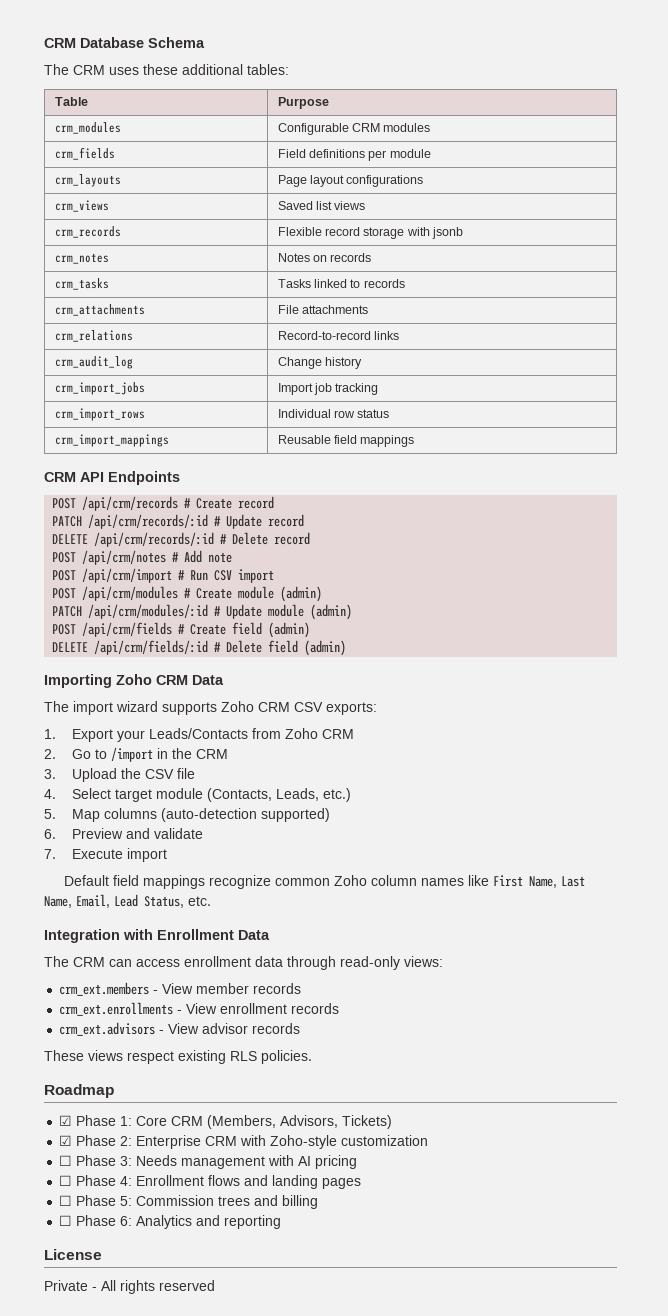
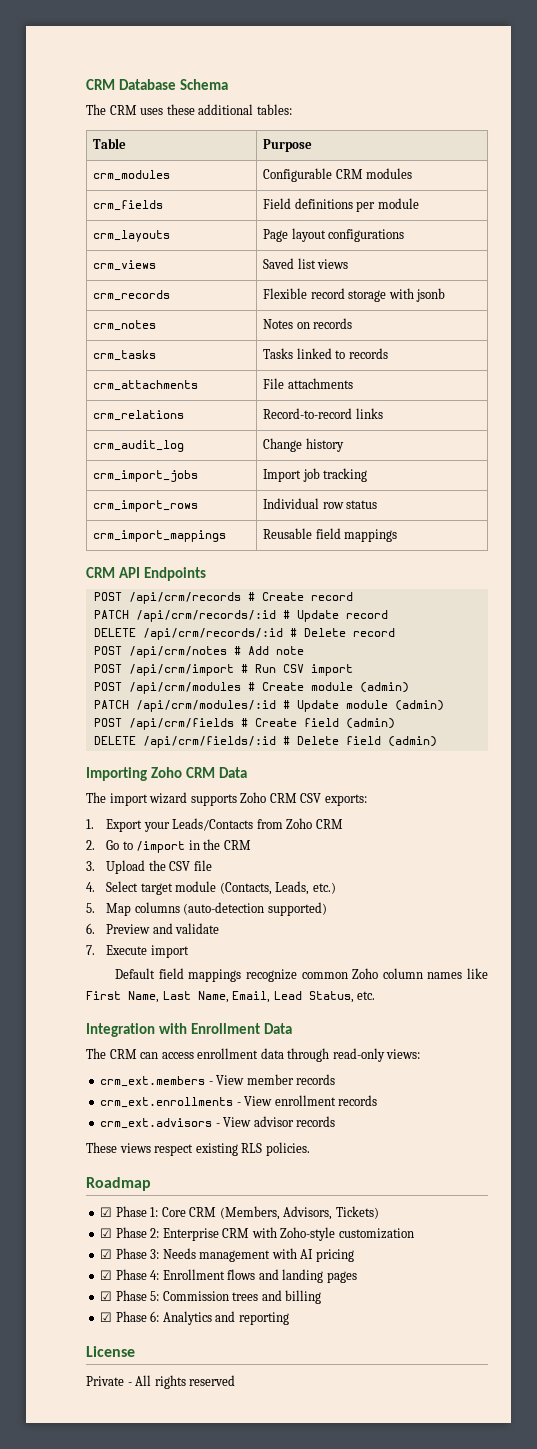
[59,1155,73,1166] ☐ -> [100,1249,113,1259] ☑
[59,1175,73,1186] ☐ -> [100,1270,113,1280] ☑
[59,1195,73,1206] ☐ -> [100,1291,113,1301] ☑
[59,1215,73,1226] ☐ -> [100,1312,113,1322] ☑

